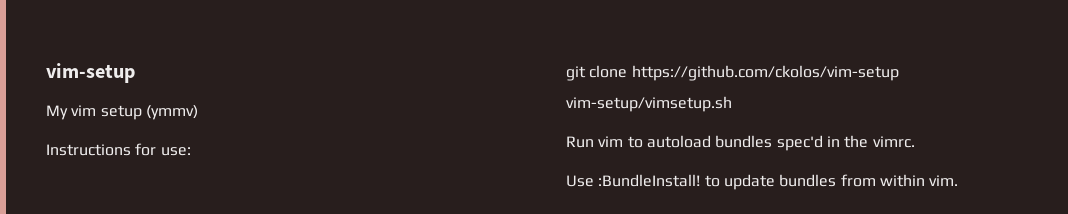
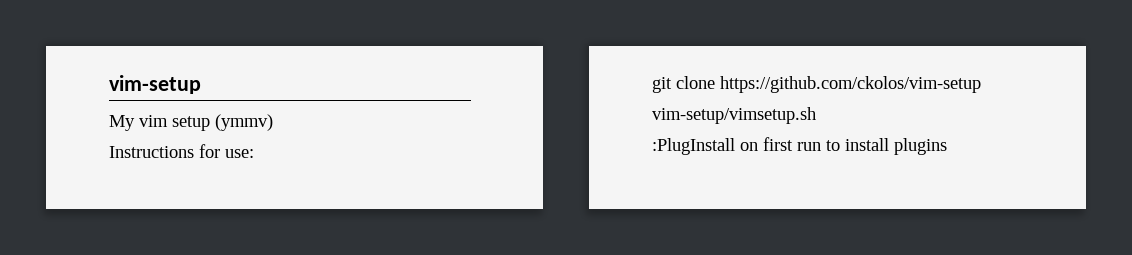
[566,135,915,151] [566,174,959,190] Run vim to autoload bundles spec'd in the vimrc. // Use :BundleInstall! to update bundles from within vim. -> [652,137,947,155] :PlugInstall on first run to install plugins

